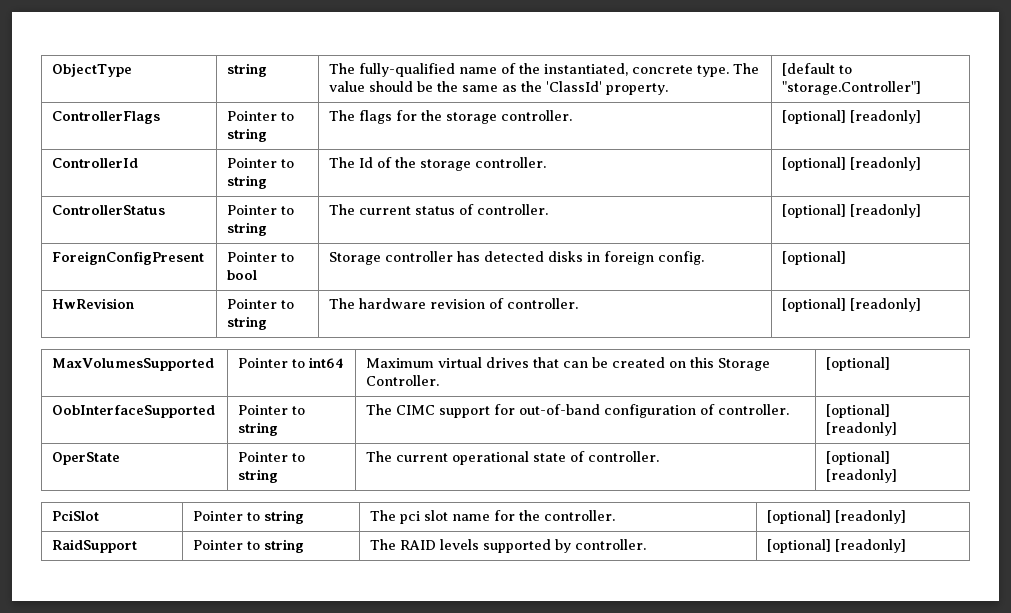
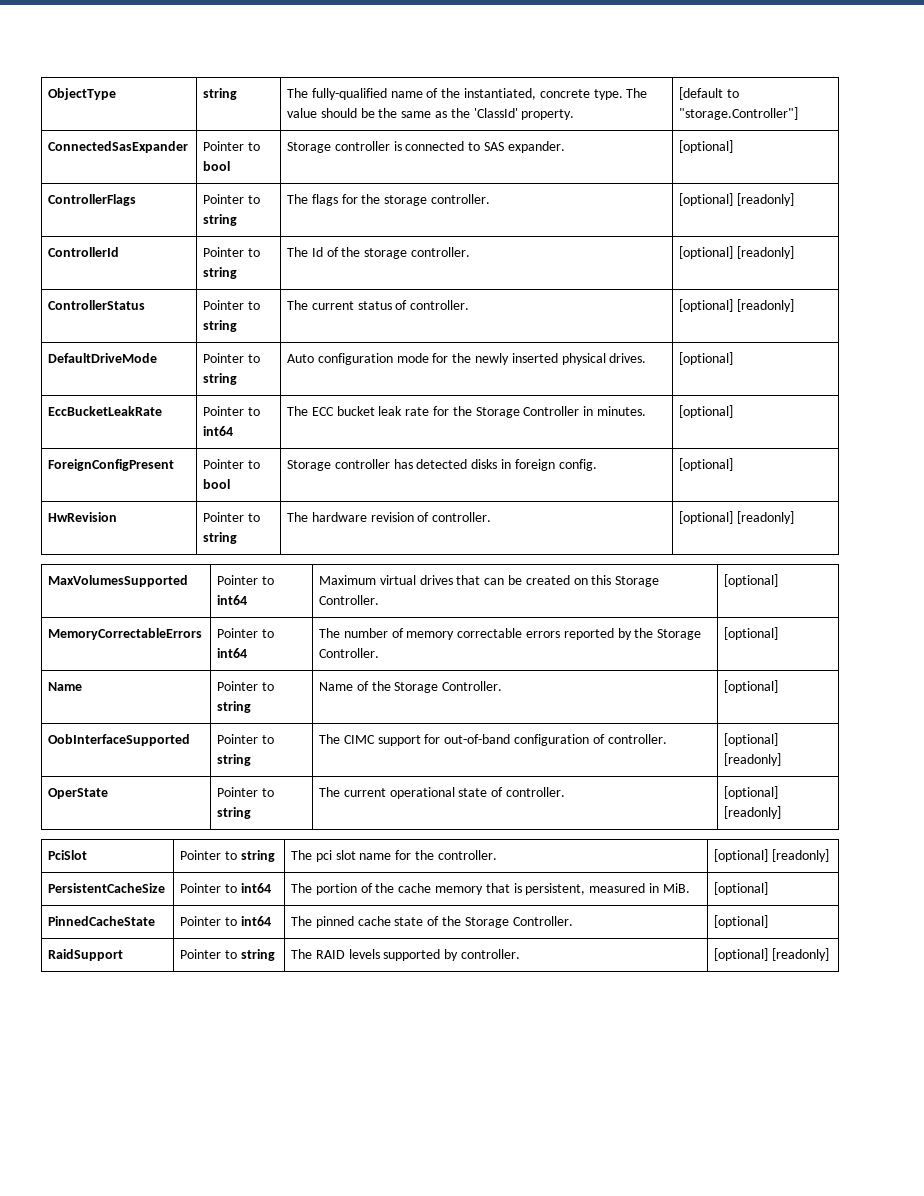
(922, 88) none -> [48,141,189,153] [203,141,260,151] [203,161,231,171] [287,141,565,153] [679,140,734,153] // ConnectedSasExpander | Pointer to bool | Storage controller is connected to SAS expander. | [optional]
(922, 211) none -> [48,353,158,363] [203,353,260,363] [203,373,238,385] [287,353,647,365] [679,352,734,365] [48,406,163,416] [203,406,260,416] [203,426,234,436] [287,406,646,418] [679,405,734,418] // DefaultDriveMode | Pointer to string | Auto configuration mode for the newly inserted physical drives. | [optional] // EccBucketLeakRate | Pointer to int64 | The ECC bucket leak rate for the Storage Controller in minutes. | [optional]
(891, 364) none -> [48,628,203,640] [217,628,274,638] [217,648,248,658] [319,628,702,640] [319,648,380,658] [724,627,779,640] [48,682,83,691] [217,681,274,691] [217,701,252,713] [319,681,503,693] [724,680,779,693] // MemoryCorrectableErrors | Pointer to int64 | The number of memory correctable errors reported by the Storage Controller. | [optional] // Name | Pointer to string | Name of the Storage Controller. | [optional]
(907, 517) none -> [48,883,166,893] [180,883,271,893] [291,883,690,895] [714,882,769,895] [48,916,156,926] [180,916,271,926] [291,916,573,928] [714,915,769,928] // PersistentCacheSize | Pointer to int64 | The portion of the cache memory that is persistent, measured in MiB. | [optional] // PinnedCacheState | Pointer to int64 | The pinned cache state of the Storage Controller. | [optional]

